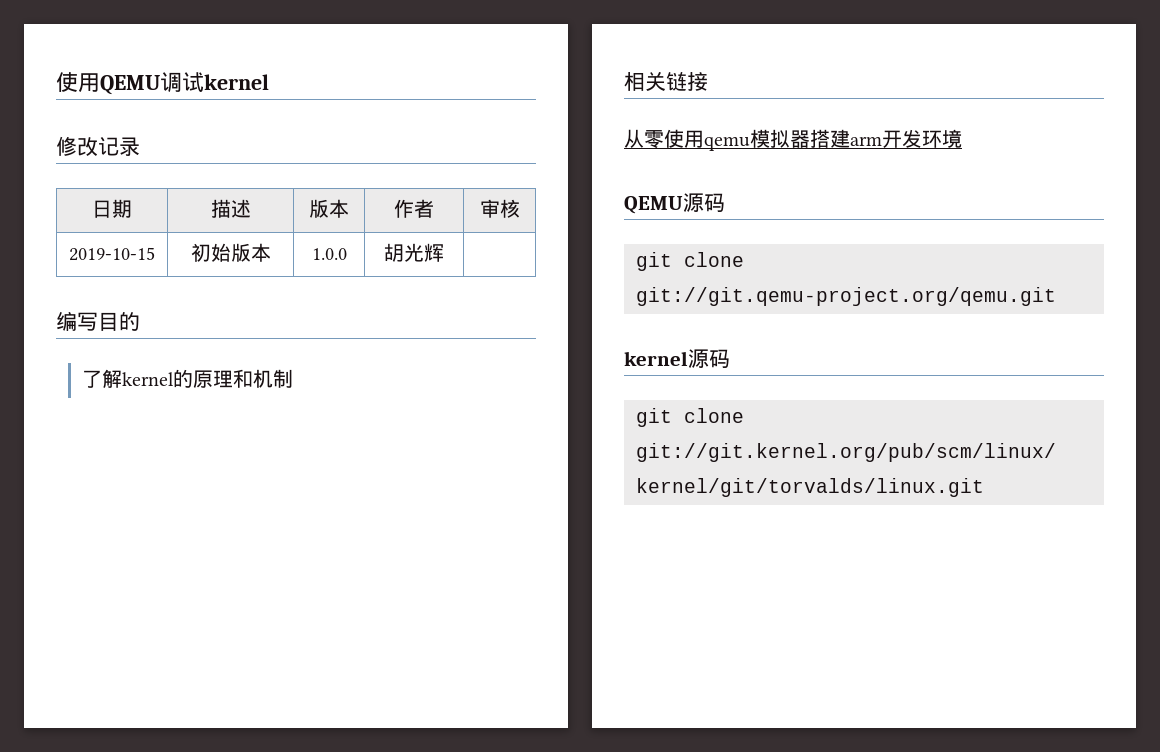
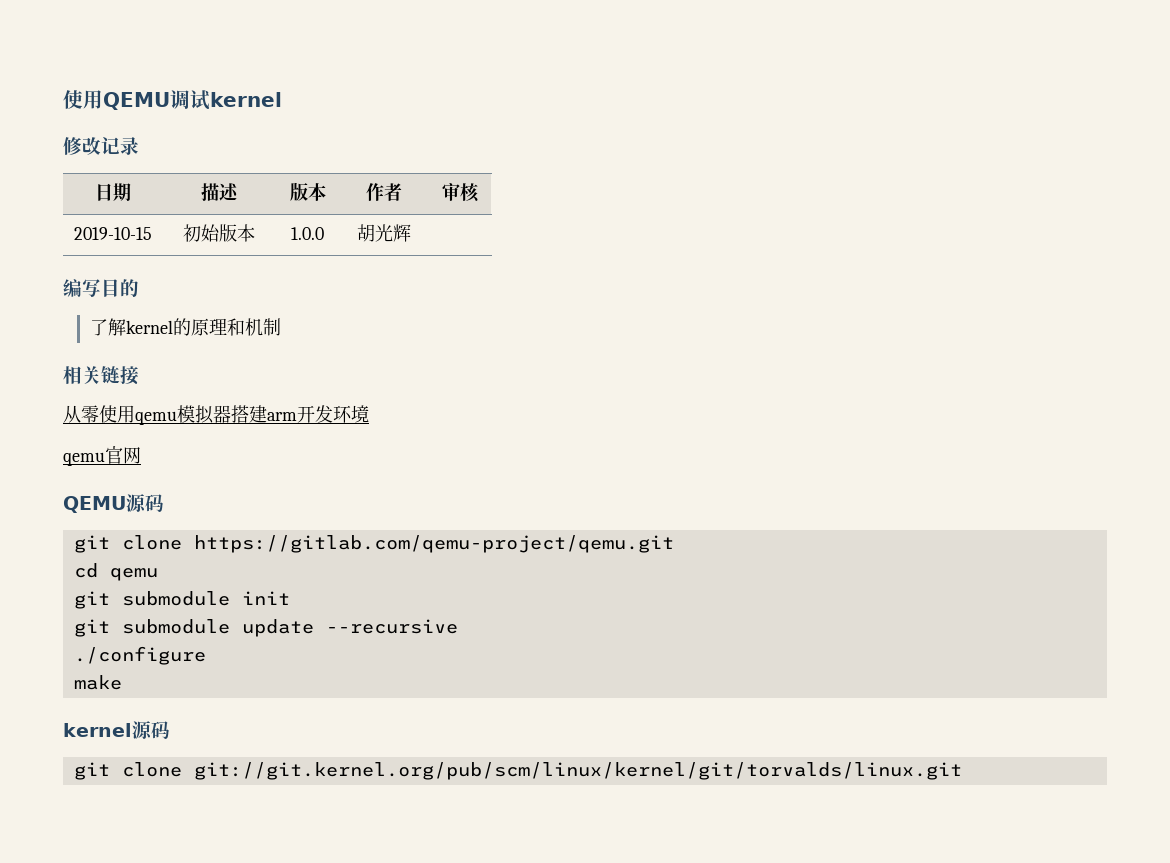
(962, 138) none -> [63,446,141,466] // qemu官网
[636,287,1056,306] git://git.qemu-project.org/qemu.git -> [193,535,674,553] [73,563,158,581] [73,591,290,609] [73,619,458,637] [73,646,206,665] [73,675,122,690] https://gitlab.com/qemu-project/qemu.git // cd qemu // git submodule init // git submodule update --recursive // ./configure // make

